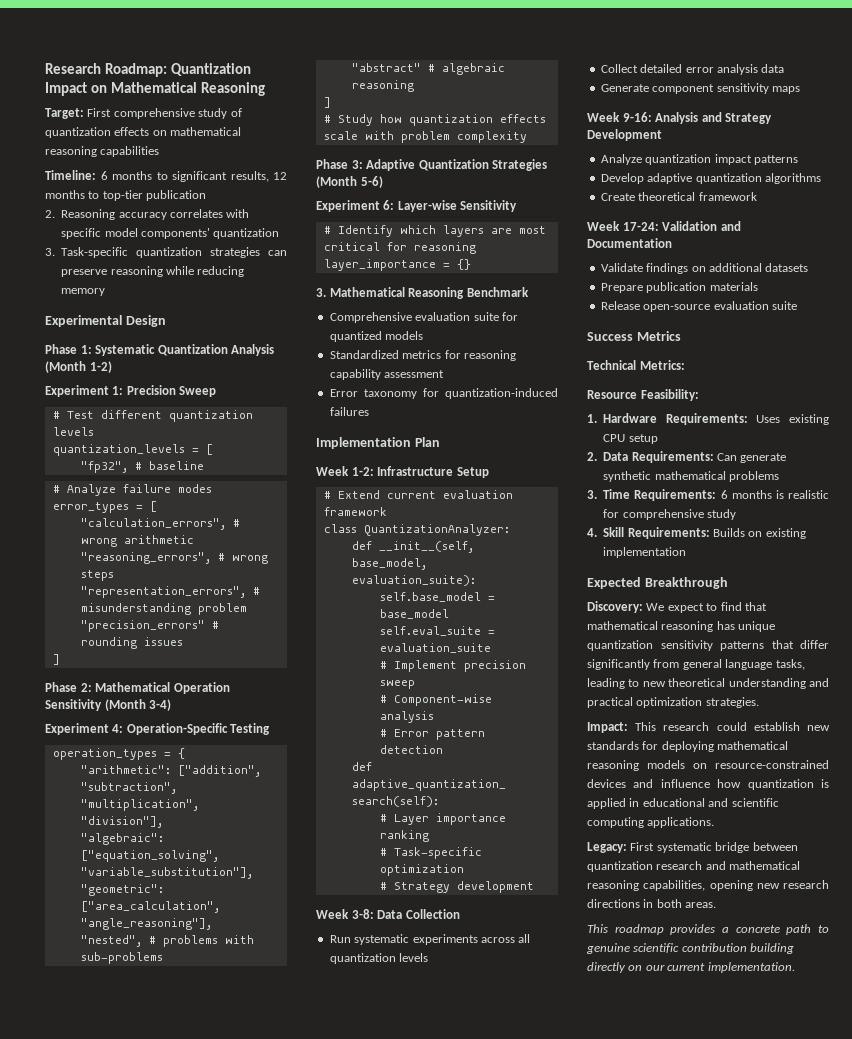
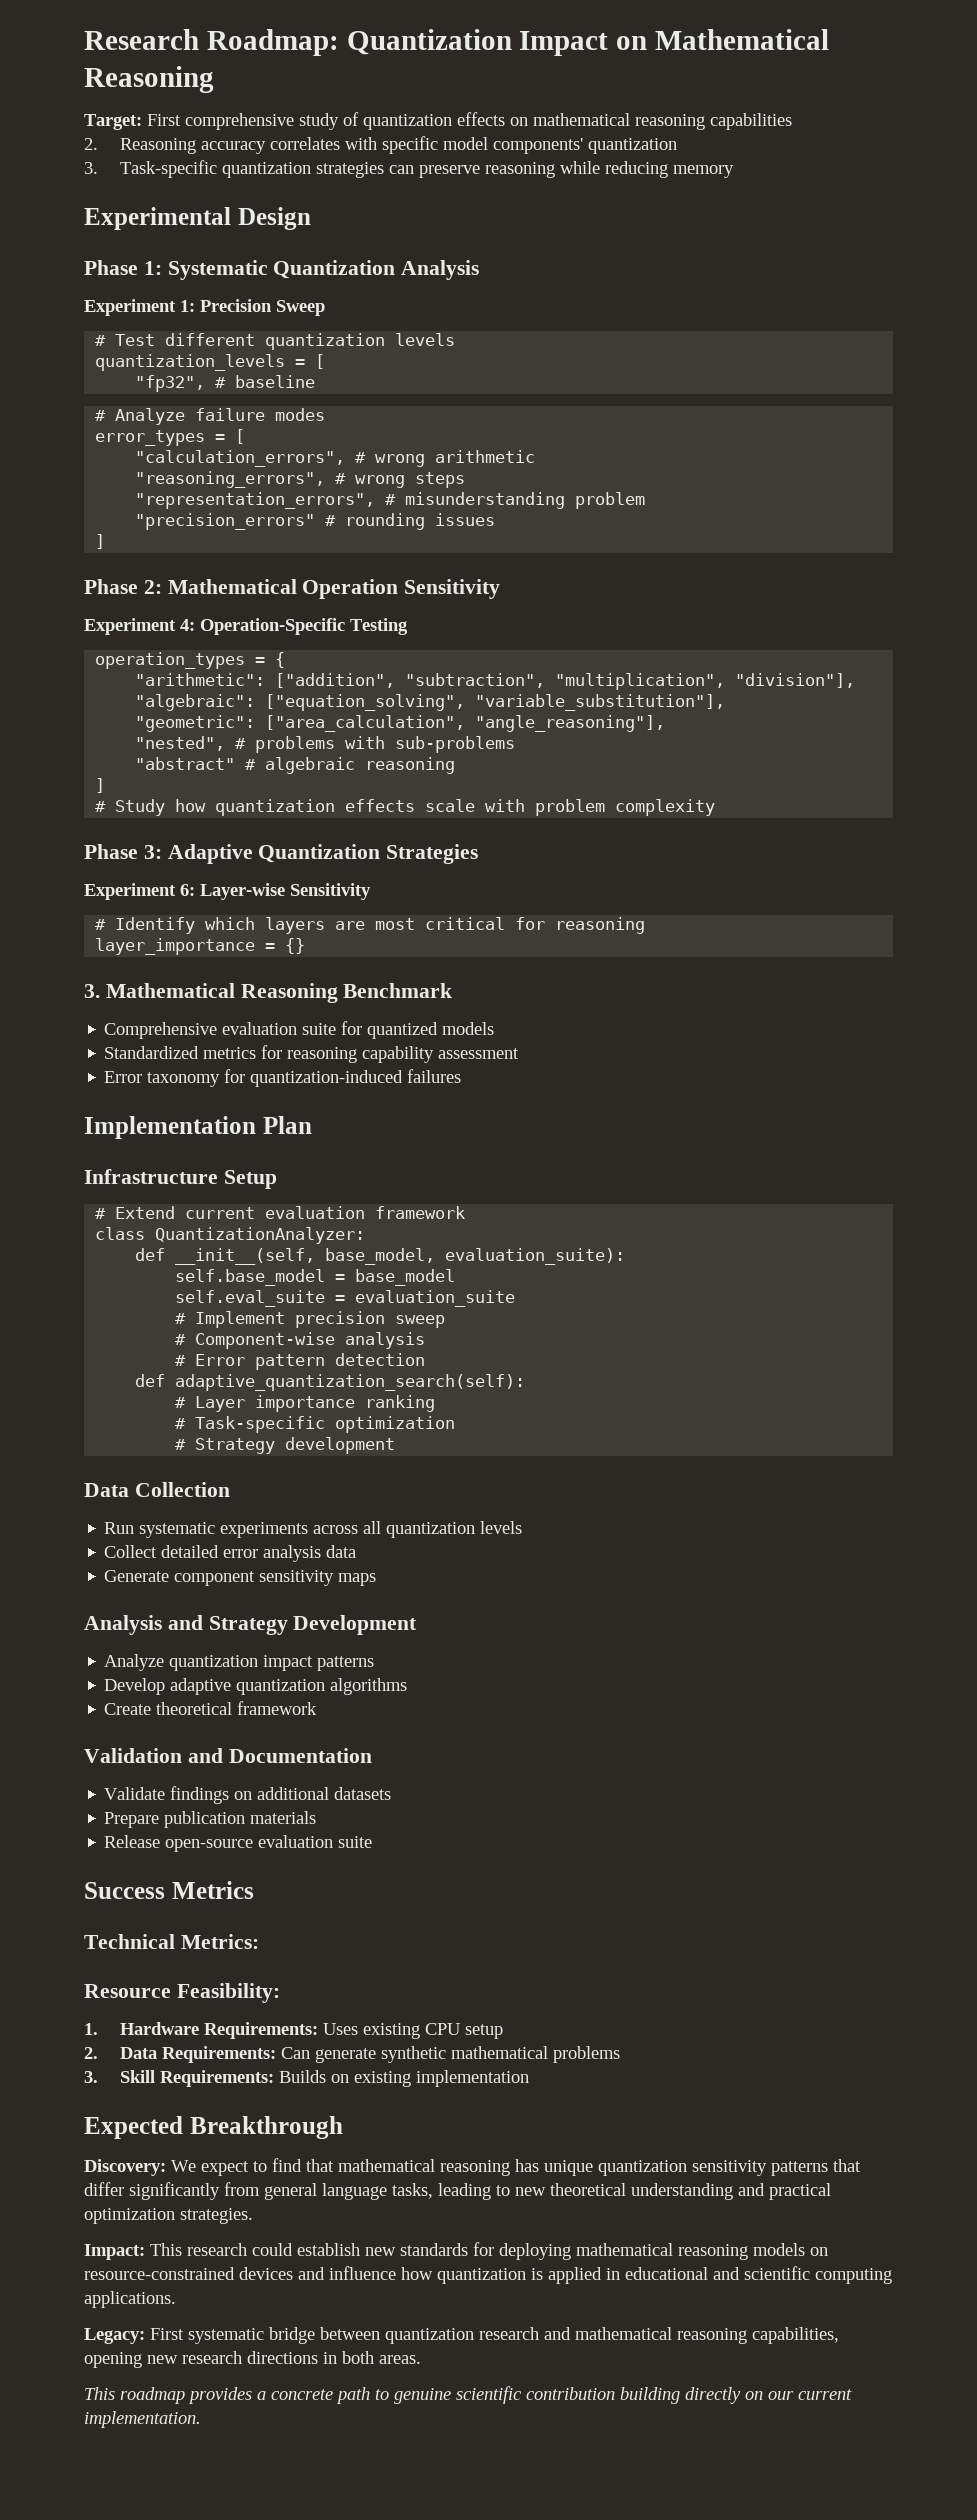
[45,170,287,182] [45,190,207,201] // Timeline: 6 months to significant results, 12 months to top-tier publication -> (792, 121) none
[45,361,112,373] (Month 1-2) -> (480, 270) none
[104,699,172,711] (Month 3-4) -> (501, 589) none
[316,176,383,188] (Month 5-6) -> (479, 854) none
[316,466,374,476] Week 1-2: -> (312, 1125) none
[316,909,374,919] Week 3-8: -> (396, 1445) none
[587,112,652,122] Week 9-16: -> (377, 1579) none
[587,221,659,231] Week 17-24: -> (318, 1708) none
[603,489,829,501] [603,509,736,520] [587,528,597,537] Time Requirements: 6 months is realistic for comprehensive study // 4. -> (98, 2077) none

